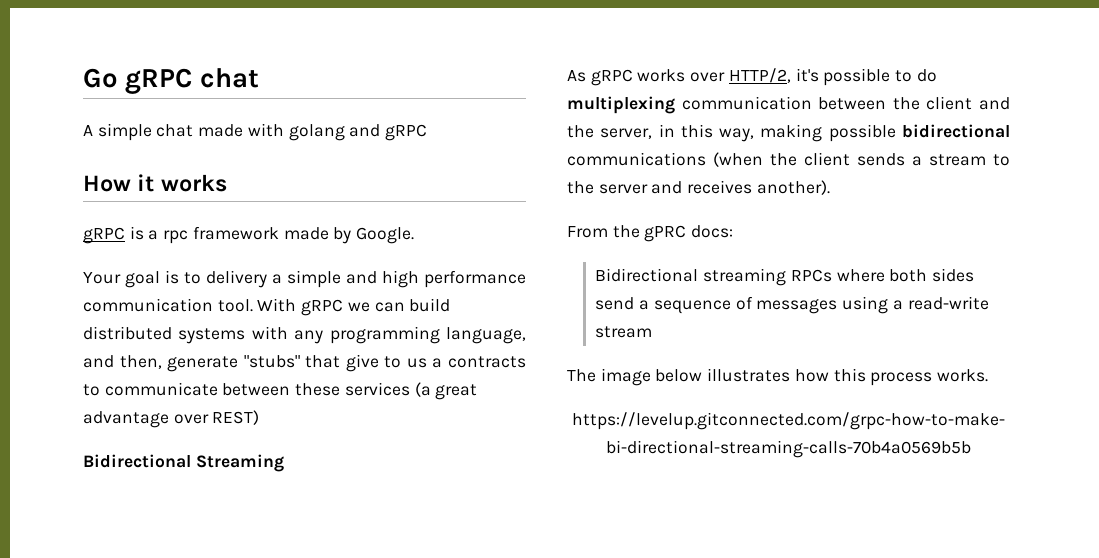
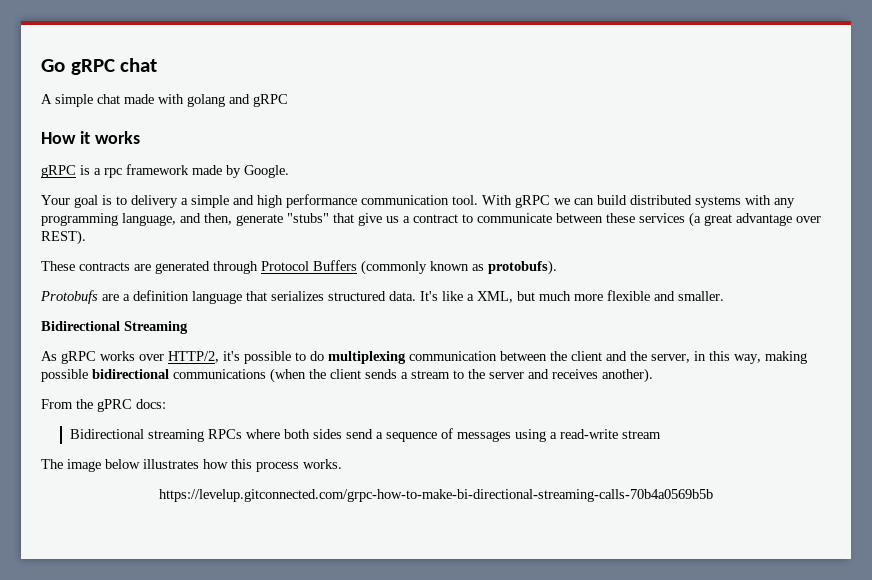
[384,356,402,368] to -> (382, 219) none
[448,356,526,368] contracts -> [413,214,458,223] contract
[212,410,260,425] REST) -> [41,230,86,245] [41,260,557,275] [40,290,724,304] REST). // These contracts are generated through Protocol Buffers (commonly known as protobufs). // Protobufs are a definition language that serializes structured data. It's like a XML, but much more flexible and smaller.

